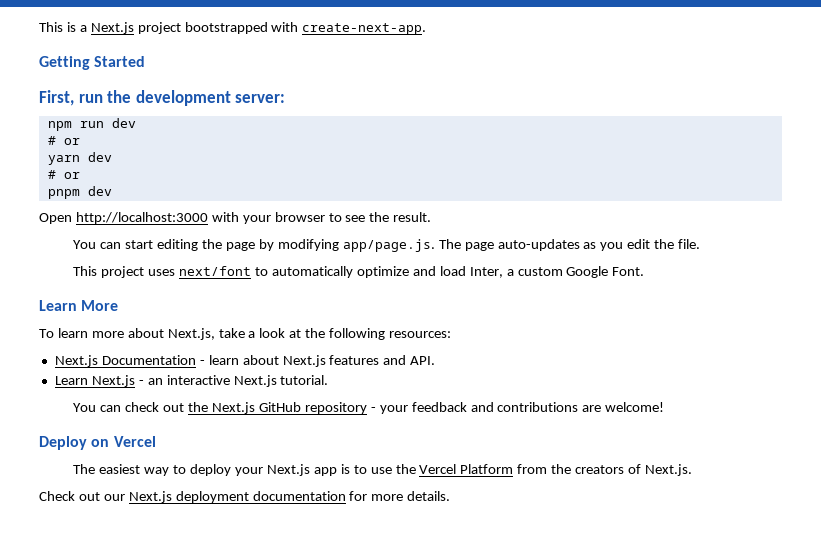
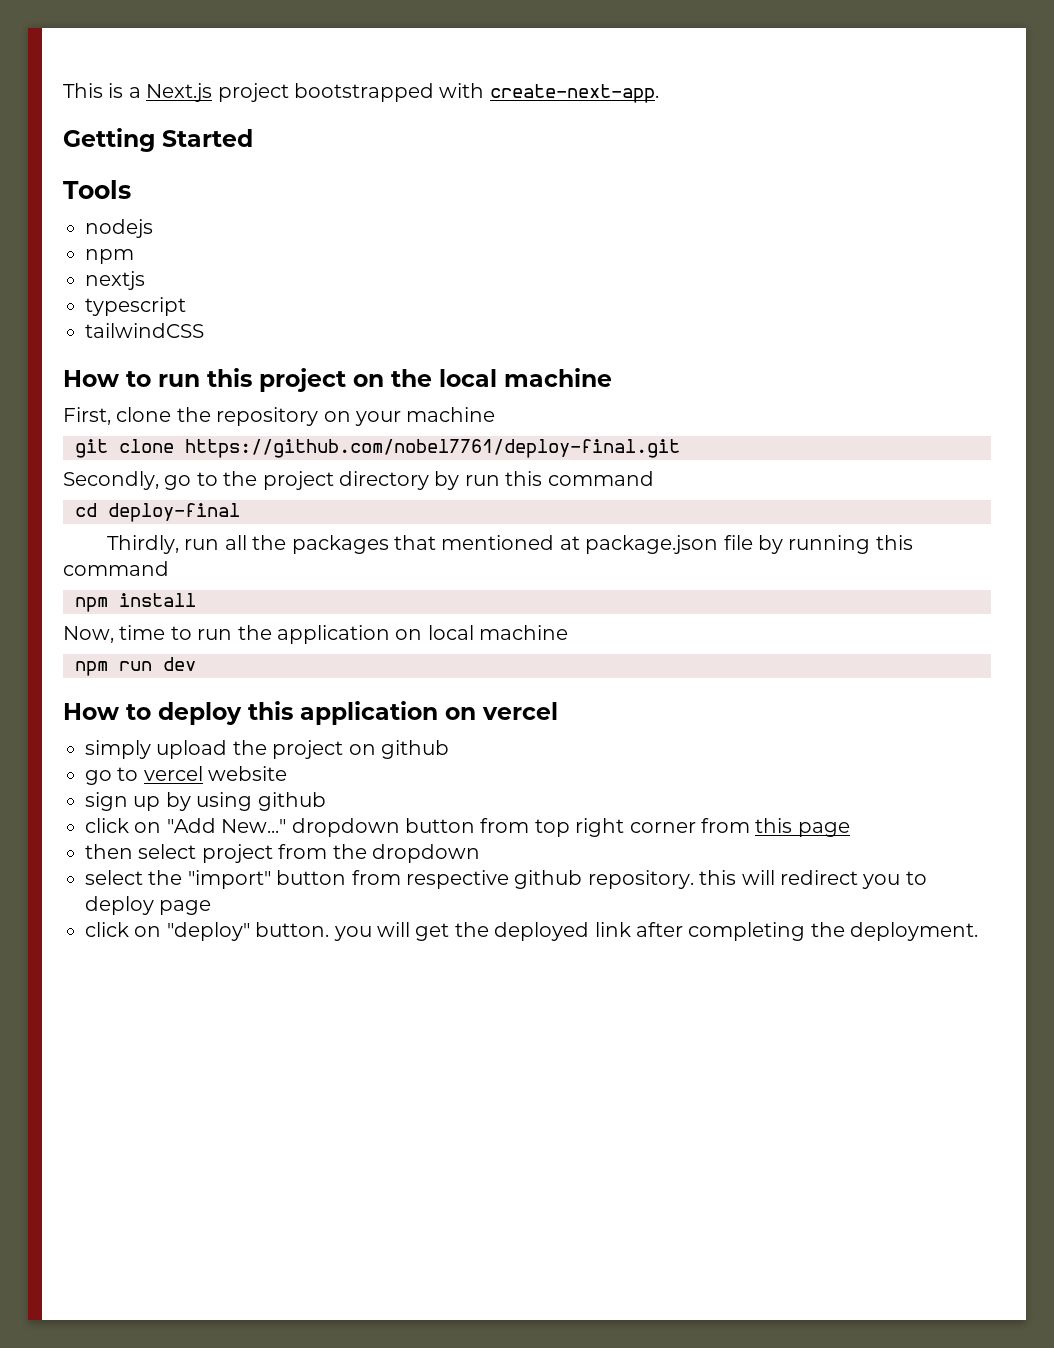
[39,90,286,106] [47,118,136,131] [47,136,80,145] [47,152,112,165] [47,170,80,179] [47,186,112,199] [39,212,432,224] [73,239,701,252] [73,266,645,278] [39,300,119,311] [39,328,452,340] [54,355,436,367] [54,375,329,387] [73,402,665,414] [39,436,156,450] [73,464,692,476] [39,491,451,503] First, run the development server: // npm run dev // # or // yarn dev // # or // pnpm dev // Open http://localhost:3000 with your browser to see the result. // You can start editing the page by modifying app/page.js. The page auto-updates as you edit the file. // This project uses next/font to automatically optimize and load Inter, a custom Google Font. // Learn More // To learn more about Next.js, take a look at the following resources: // Next.js Documentation - learn about Next.js features and API. // Learn Next.js - an interactive Next.js tutorial. // You can check out the Next.js GitHub repository - your feedback and contributions are welcome! // Deploy on Vercel // The easiest way to deploy your Next.js app is to use the Vercel Platform from the creators of Next.js. // Check out our Next.js deployment documentation for more details. -> [63,180,131,199] [85,219,153,238] [85,249,134,264] [85,271,145,290] [85,297,186,316] [85,323,204,338] [63,368,612,392] [63,407,496,426] [75,439,680,458] [63,471,654,490] [75,503,240,522] [107,535,913,554] [63,561,169,576] [75,593,196,612] [63,625,569,644] [75,657,196,676] [63,701,558,725] [85,740,449,759] [85,766,288,785] [85,792,326,811] [85,818,850,837] [85,844,480,863] [85,870,927,889] [85,896,212,915] [85,922,979,941] Tools // nodejs // npm // nextjs // typescript // tailwindCSS // How to run this project on the local machine // First, clone the repository on your machine // git clone https://github.com/nobel7761/deploy-final.git // Secondly, go to the project directory by run this command // cd deploy-final // Thirdly, run all the packages that mentioned at package.json file by running this command // npm install // Now, time to run the application on local machine // npm run dev // How to deploy this application on vercel // simply upload the project on github // go to vercel website // sign up by using github // click on "Add New..." dropdown button from top right corner from this page // then select project from the dropdown // select the "import" button from respective github repository. this will redirect you to deploy page // click on "deploy" button. you will get the deployed link after completing the deployment.

